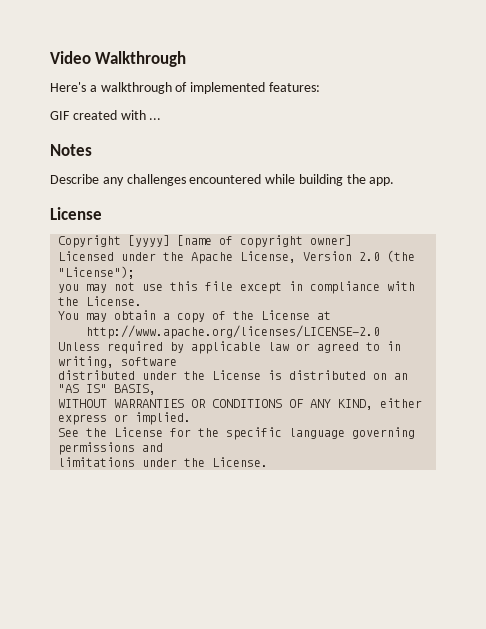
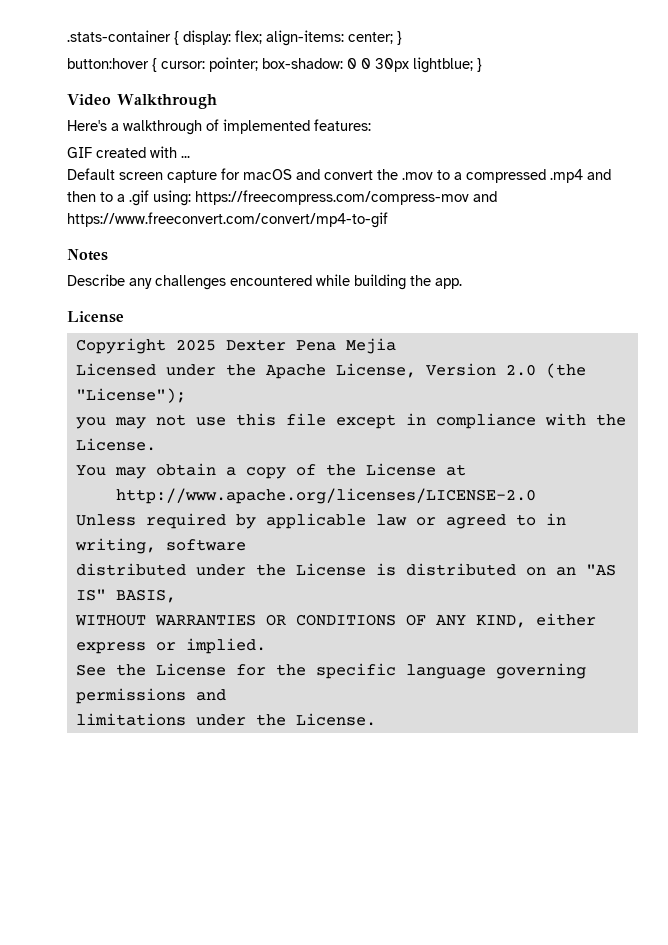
(50, 57) none -> [67,30,402,46] [67,57,482,73] .stats-container { display: flex; align-items: center; } // button:hover { cursor: pointer; box-shadow: 0 0 30px lightblue; } //
(162, 119) none -> [67,168,611,183] [67,190,497,206] [67,212,388,228] // Default screen capture for macOS and convert the .mov to a compressed .mp4 and then to a .gif using: https://freecompress.com/compress-mov and https://www.freeconvert.com/convert/mp4-to-gif
[128,235,353,248] [yyyy] [name of copyright owner] -> [175,338,396,354] 2025 Dexter Pena Mejia

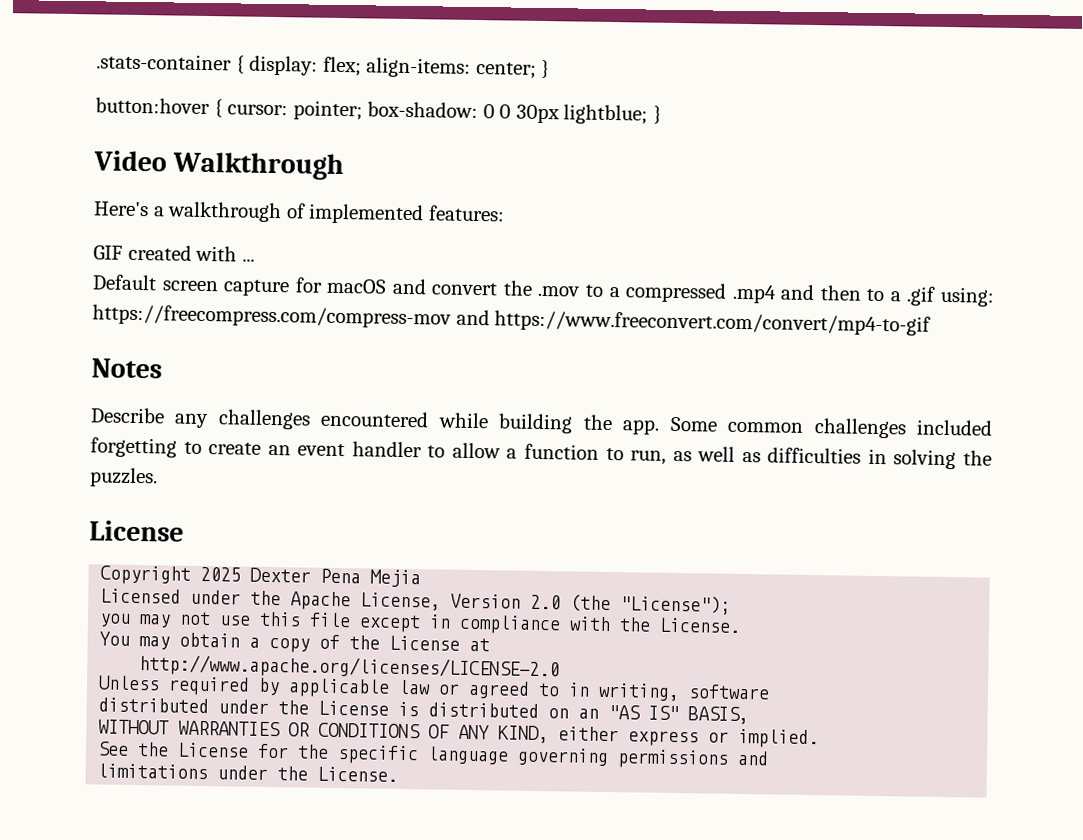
(462, 283) none -> [669,416,994,439] [90,437,992,470] [89,467,158,488] Some common challenges included forgetting to create an event handler to allow a function to run, as well as difficulties in solving the puzzles.

